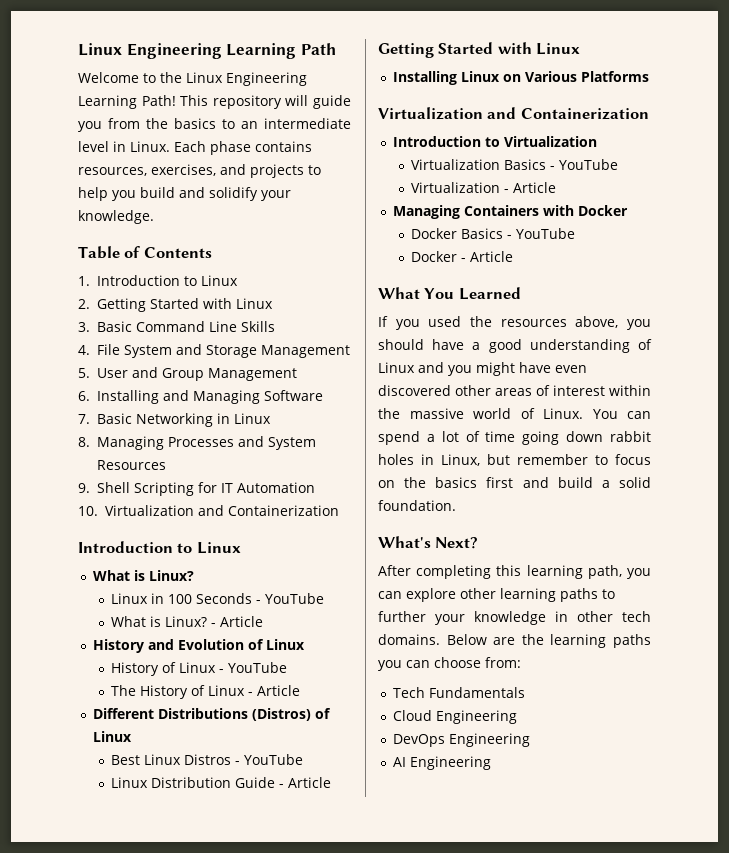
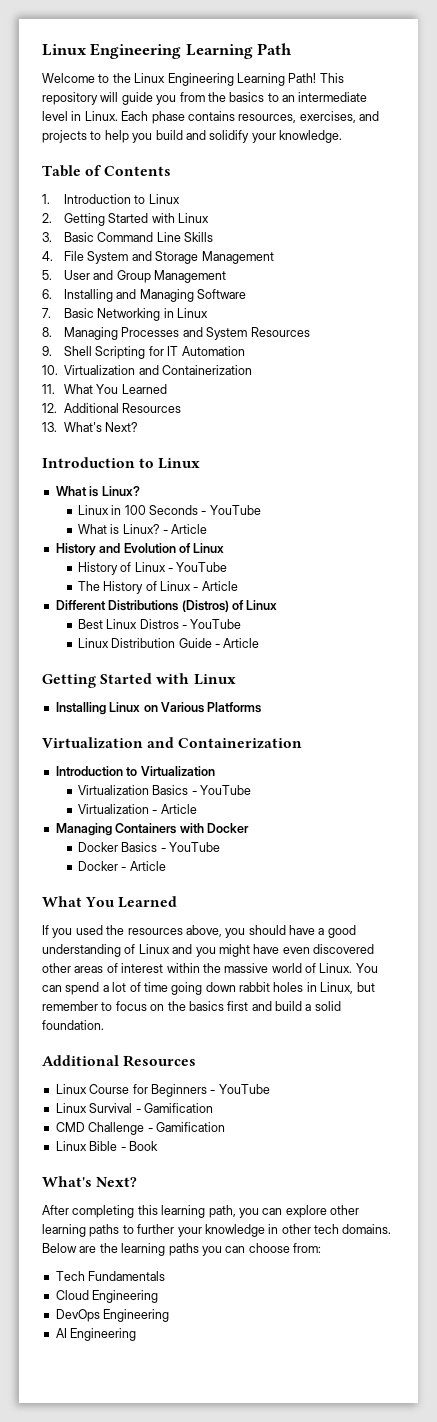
(339, 510) none -> [42,384,167,394] [42,403,182,413] [42,422,139,432] // 11. What You Learned // 12. Additional Resources // 13. What's Next?
(456, 505) none -> [42,1055,197,1067] [55,1084,270,1097] [55,1103,213,1113] [55,1122,225,1135] [55,1141,158,1151] // Additional Resources // Linux Course for Beginners - YouTube // Linux Survival - Gamification // CMD Challenge - Gamification // Linux Bible - Book

